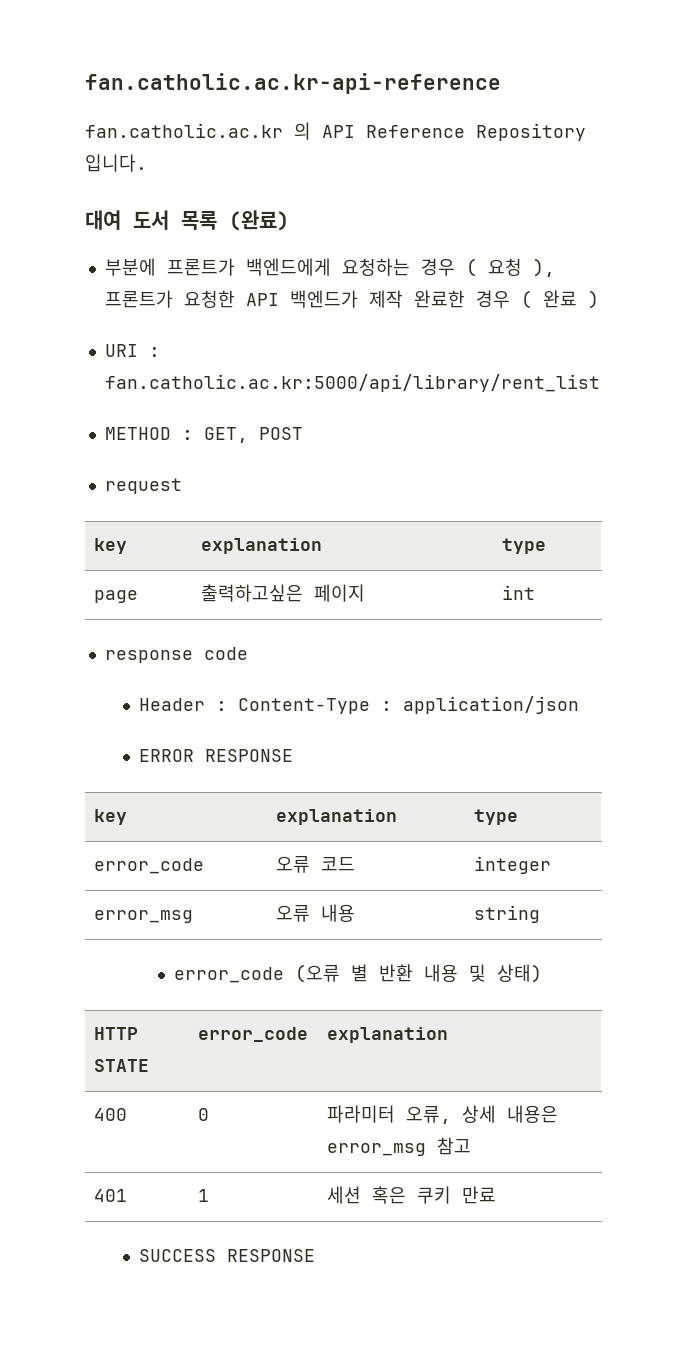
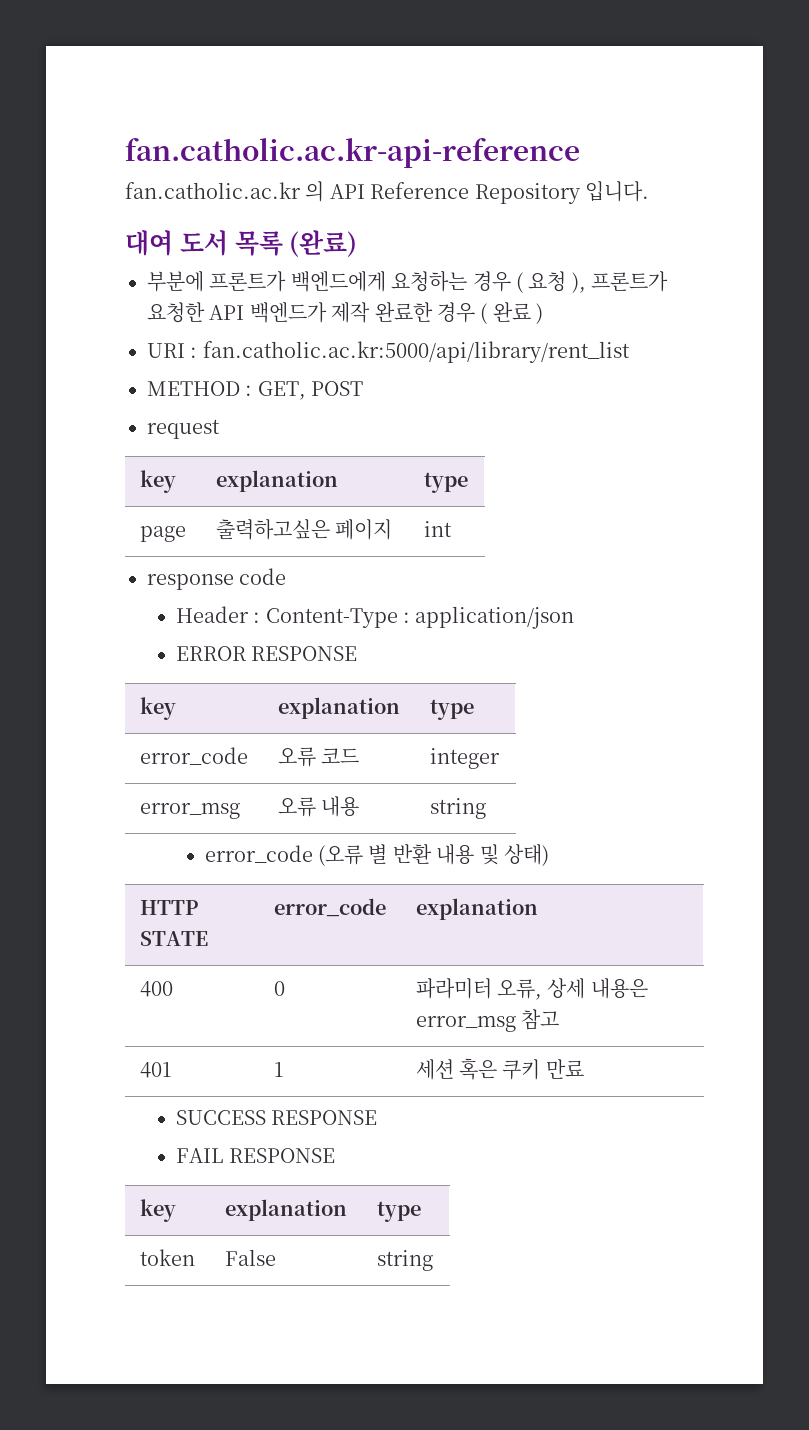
(316, 1255) none -> [175,1148,336,1163] [139,1199,176,1222] [224,1199,347,1221] [376,1201,421,1222] [139,1249,195,1266] [224,1249,276,1266] [376,1250,433,1271] // FAIL RESPONSE // key | explanation | type // token | False | string

